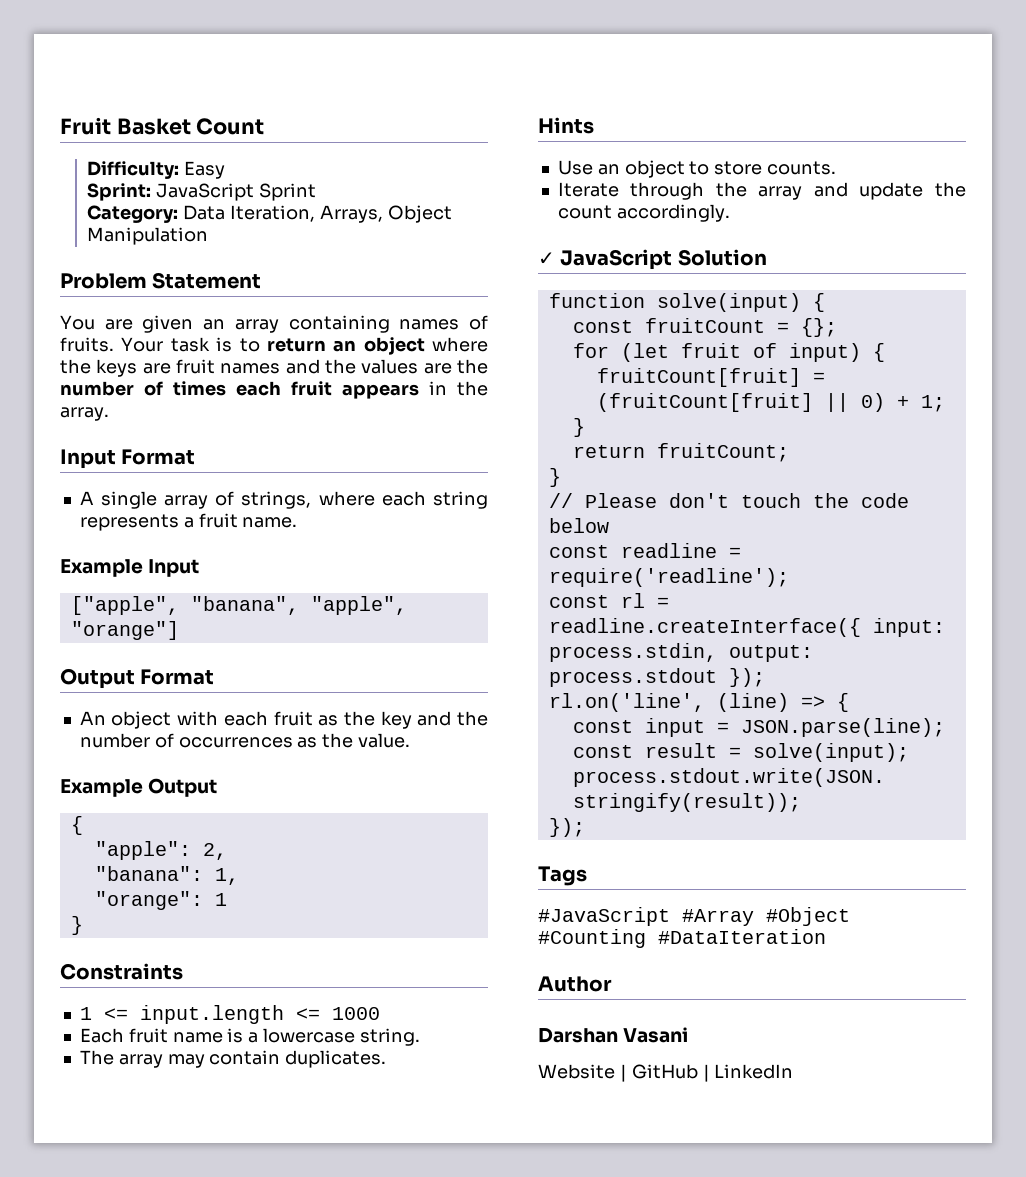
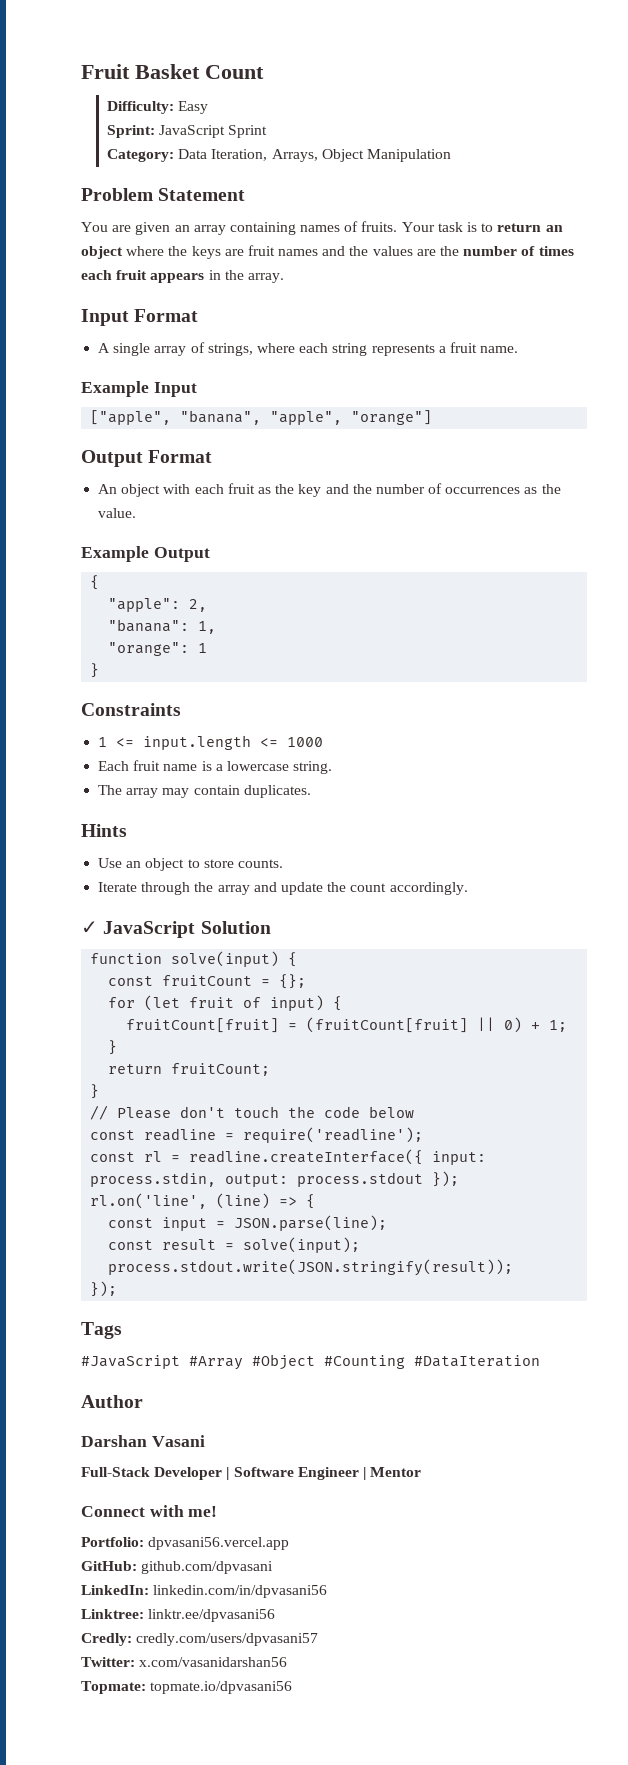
[538,1064,794,1082] Website | GitHub | LinkedIn -> [81,1467,422,1480] [81,1505,218,1517] [81,1537,290,1550] [81,1561,274,1574] [81,1585,328,1598] [81,1609,276,1622] [81,1633,319,1646] [81,1657,288,1667] [81,1681,293,1694] Full-Stack Developer | Software Engineer | Mentor // Connect with me! // Portfolio: dpvasani56.vercel.app // GitHub: github.com/dpvasani // LinkedIn: linkedin.com/in/dpvasani56 // Linktree: linktr.ee/dpvasani56 // Credly: credly.com/users/dpvasani57 // Twitter: x.com/vasanidarshan56 // Topmate: topmate.io/dpvasani56

